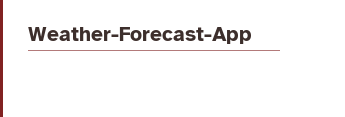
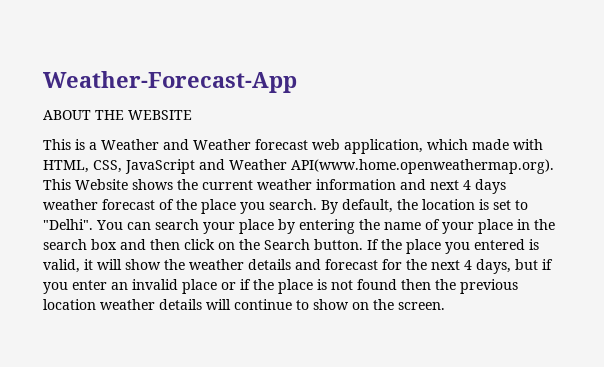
(252, 35) none -> [43,110,192,120] [43,139,543,154] [43,159,554,174] [43,179,506,194] [43,199,528,214] [43,219,555,234] [43,239,539,254] [43,259,553,274] [43,279,518,294] [43,299,445,310] // ABOUT THE WEBSITE // This is a Weather and Weather forecast web application, which made with HTML, CSS, JavaScript and Weather API(www.home.openweathermap.org). This Website shows the current weather information and next 4 days weather forecast of the place you search. By default, the location is set to "Delhi". You can search your place by entering the name of your place in the search box and then click on the Search button. If the place you entered is valid, it will show the weather details and forecast for the next 4 days, but if you enter an invalid place or if the place is not found then the previous location weather details will continue to show on the screen.

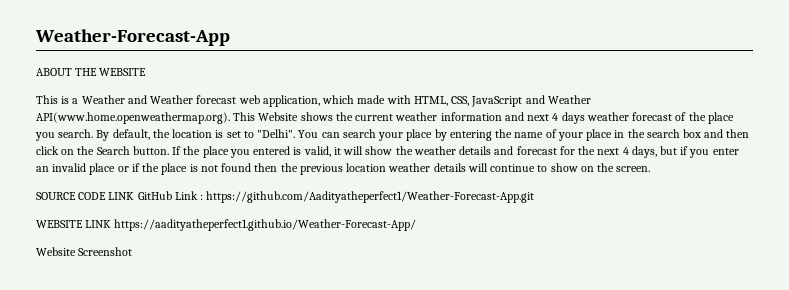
(445, 306) none -> [36,191,535,203] [36,219,417,231] [36,247,133,256] // SOURCE CODE LINK GitHub Link : https://github.com/Aadityatheperfect1/Weather-Forecast-App.git // WEBSITE LINK https://aadityatheperfect1.github.io/Weather-Forecast-App/ // Website Screenshot

